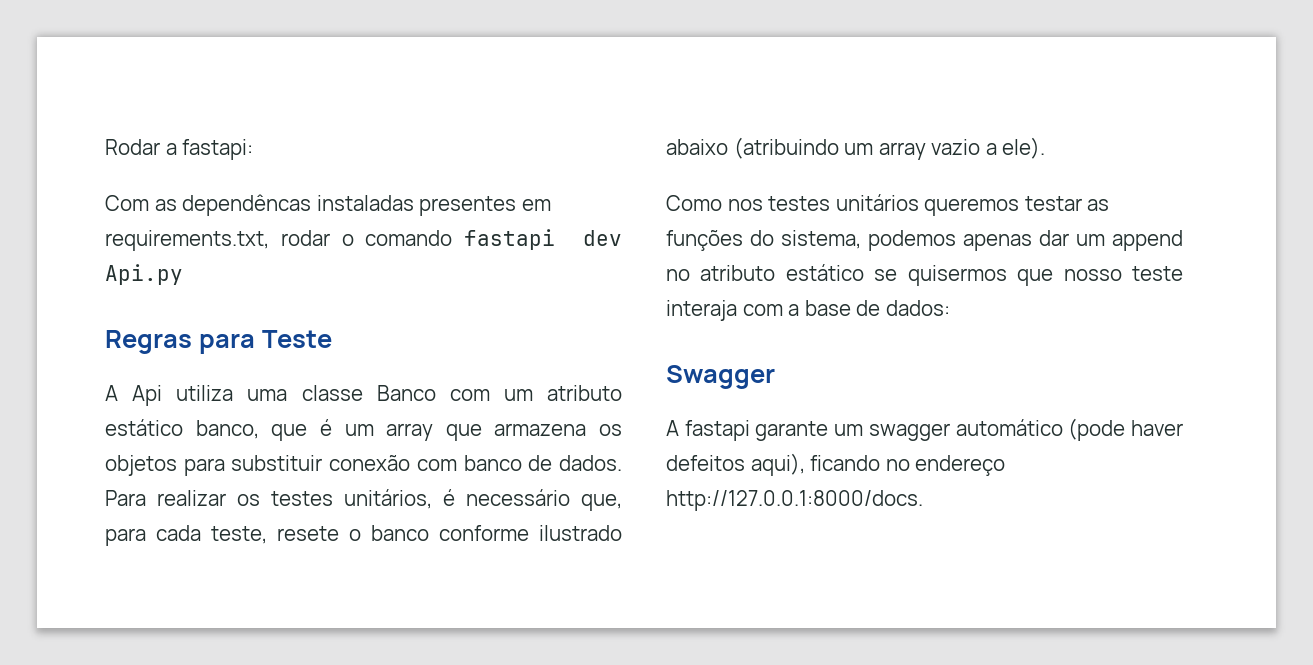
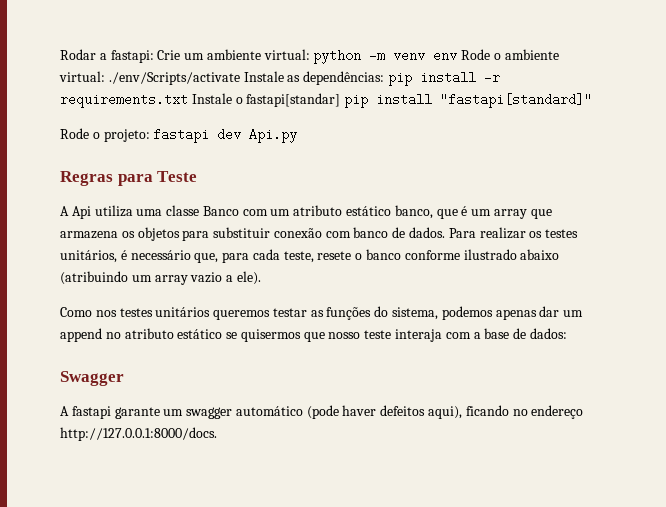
[105,194,551,216] [105,230,453,251] // Com as dependêncas instaladas presentes em requirements.txt, rodar o comando -> [157,49,559,64] [59,71,500,86] [60,93,593,108] [60,128,150,142] Crie um ambiente virtual: python -m venv env Rode o ambiente virtual: ./env/Scripts/activate Instale as dependências: pip install -r requirements.txt Instale o fastapi[standar] pip install "fastapi[standard]" // Rode o projeto:

